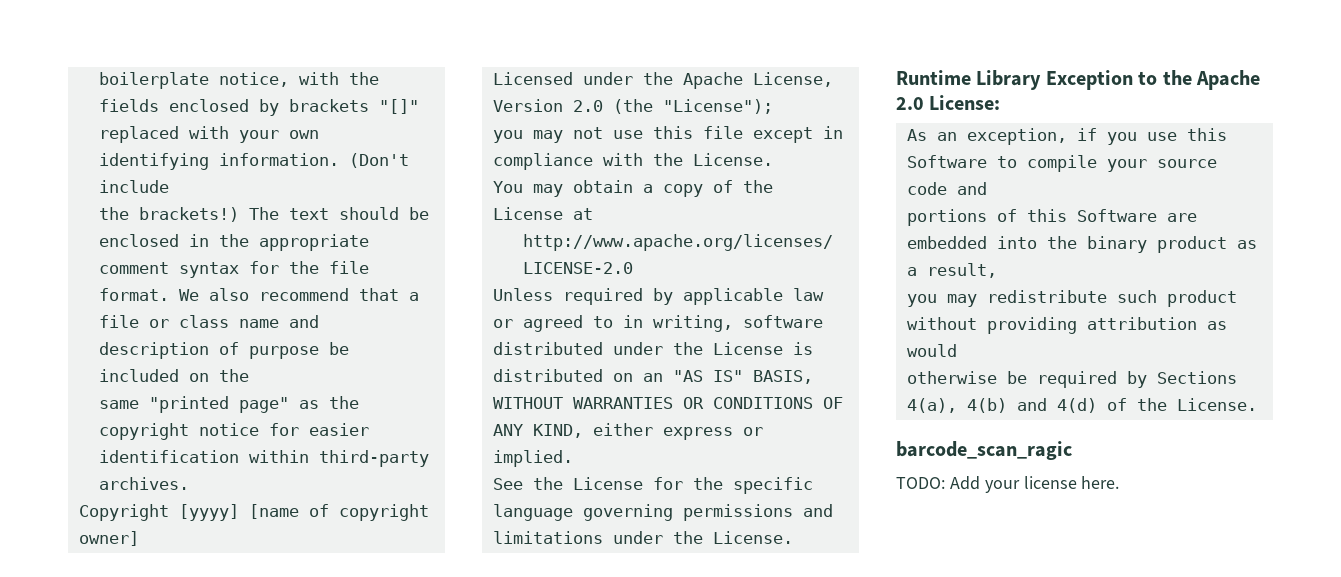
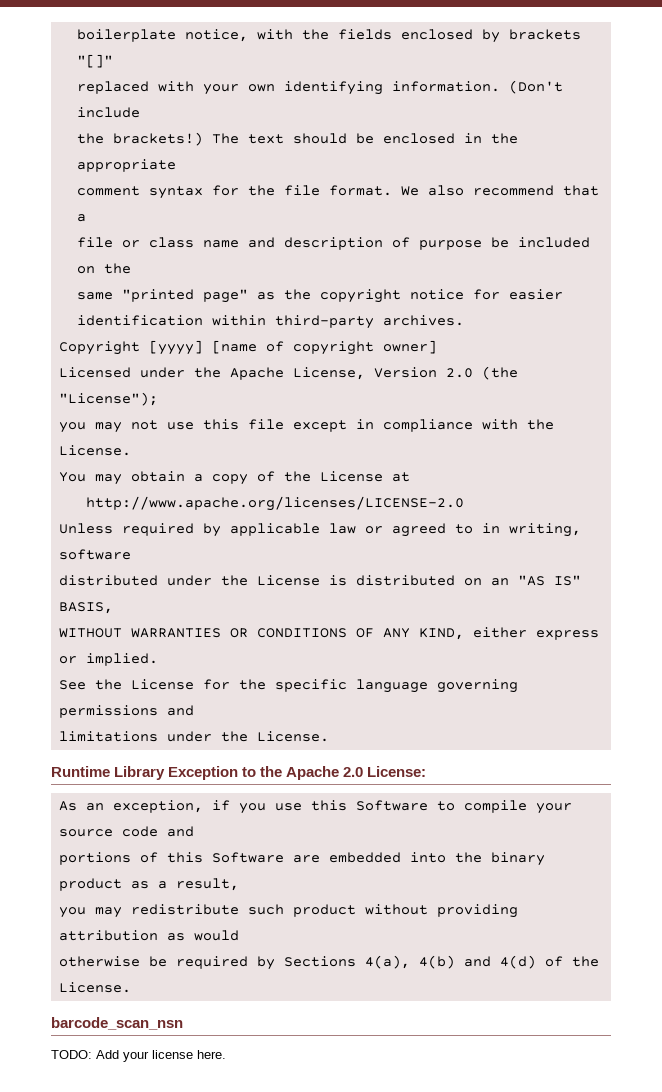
[896,441,1072,460] barcode_scan_ragic -> [51,1017,183,1030] barcode_scan_nsn

